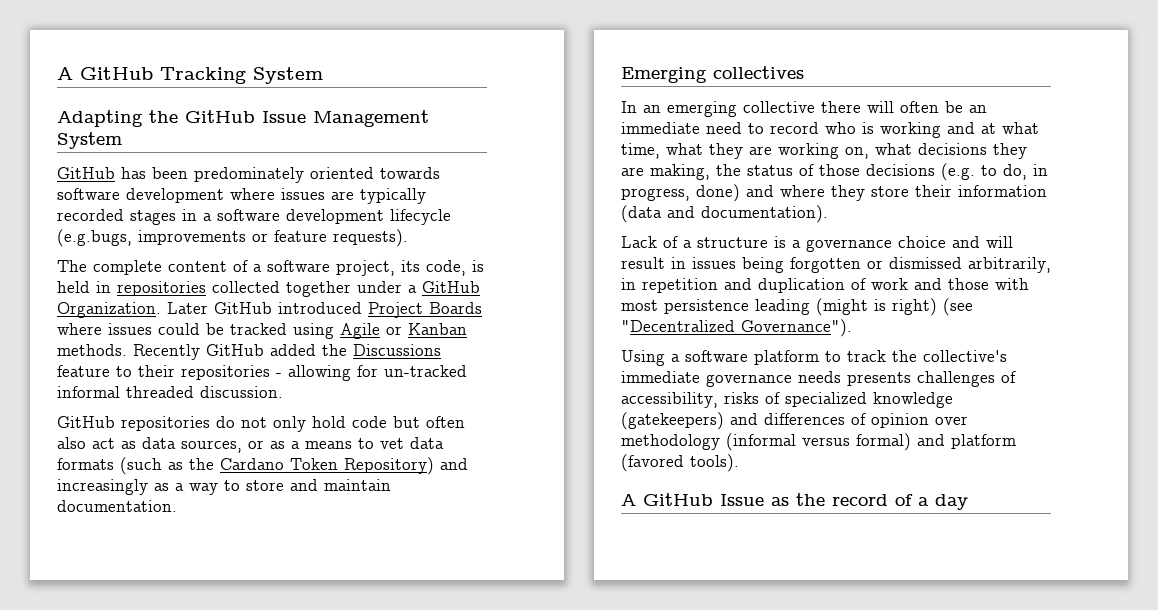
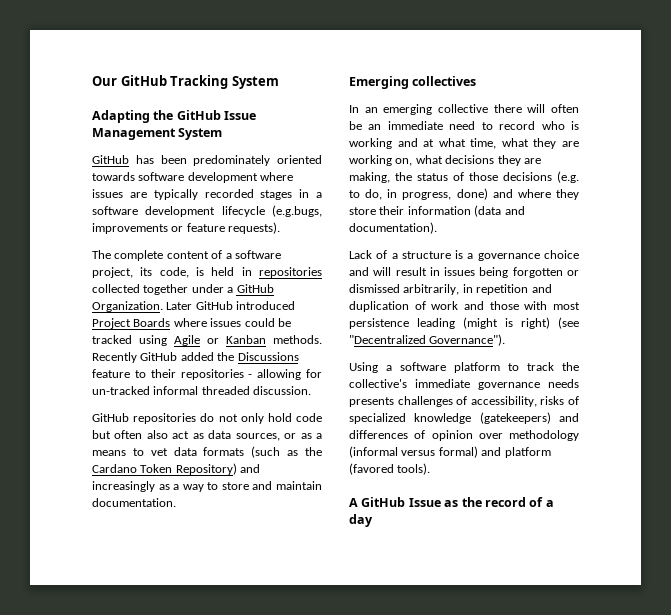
[57,67,73,80] A -> [92,76,117,86] Our

